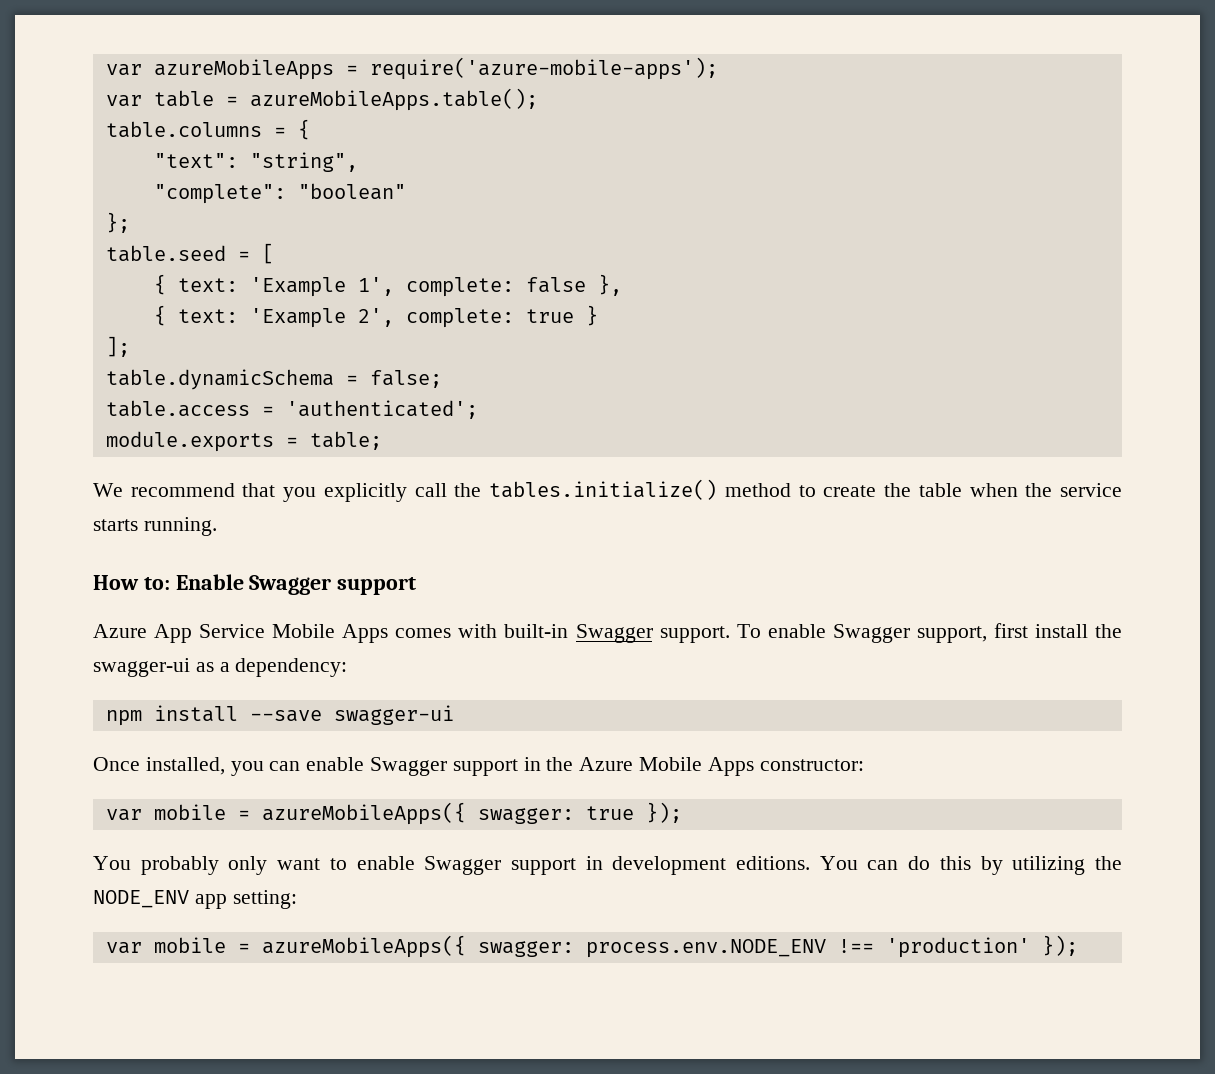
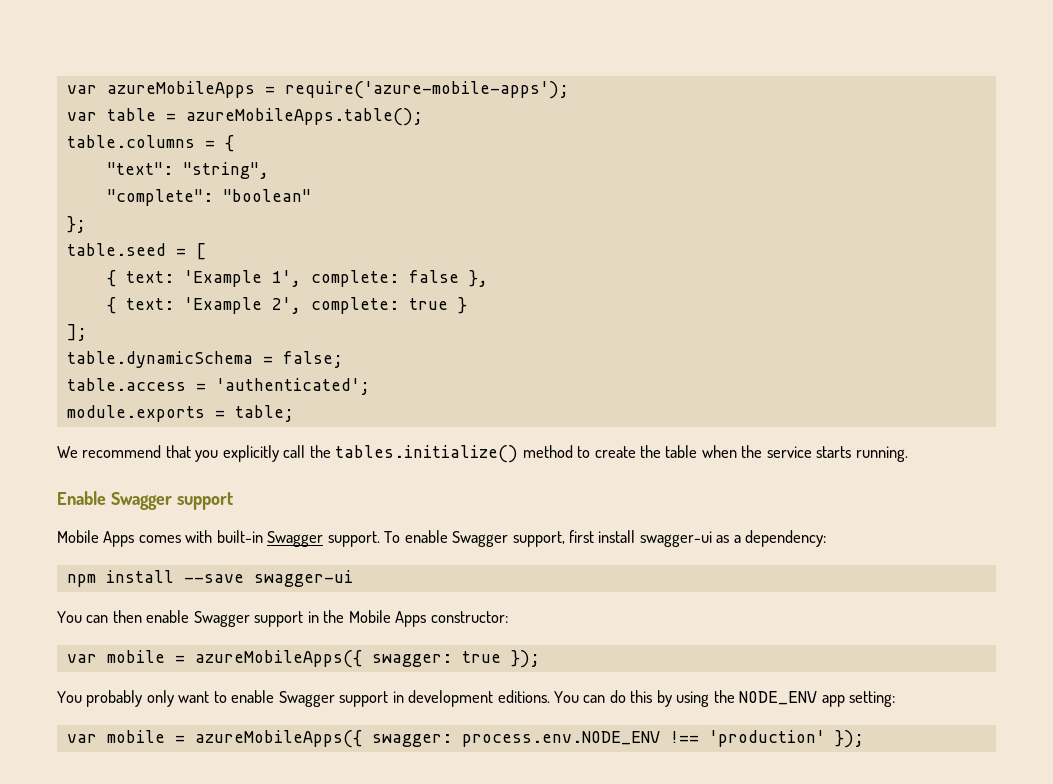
[93,575,170,590] How to: -> (908, 454) none
[93,624,266,643] Azure App Service -> (233, 501) none
[1095,624,1122,638] the -> (636, 536) none
[93,757,301,776] Once installed, you can -> [57,610,142,623] You can then
[579,757,634,771] Azure -> (345, 616) none
[1012,856,1086,875] utilizing -> [676,691,710,707] using

